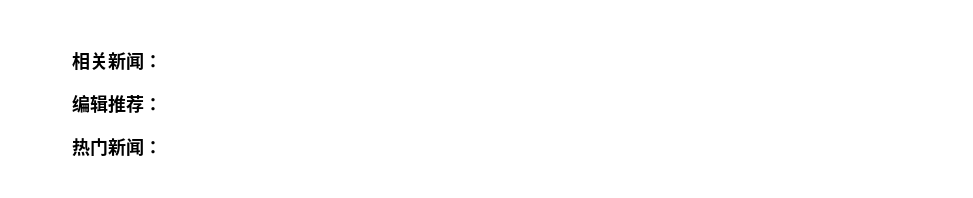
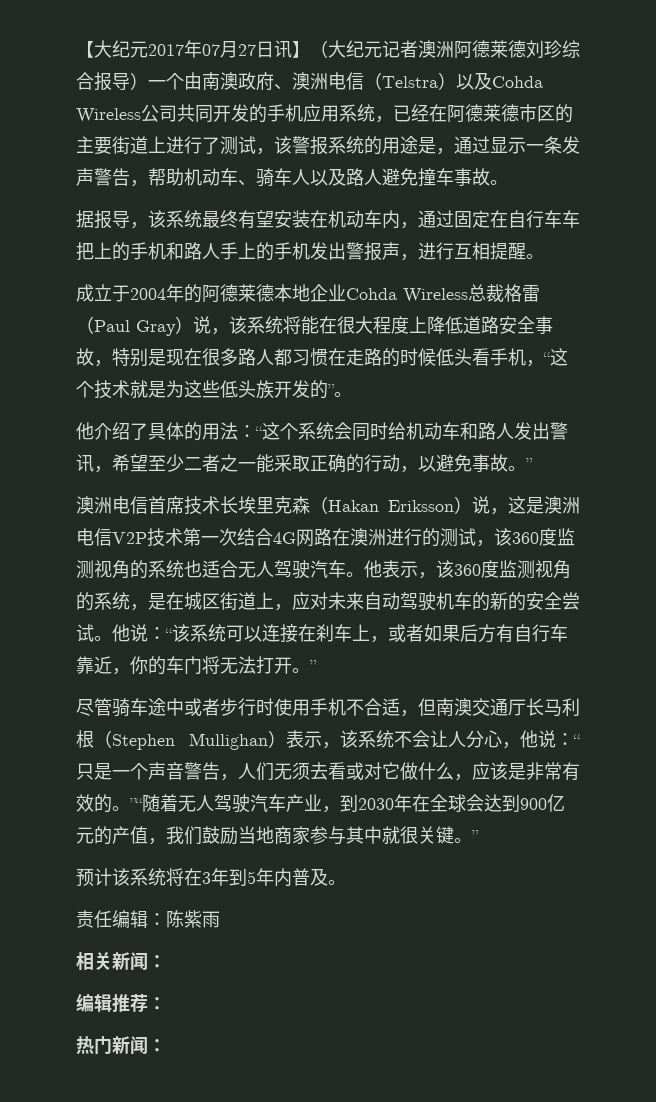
(72, 61) none -> [76,40,580,59] [76,72,543,91] [76,104,573,123] [76,136,580,155] [76,168,508,187] [76,210,580,229] [76,242,544,261] [76,284,540,303] [76,316,553,336] [76,348,568,367] [76,380,352,399] [76,422,568,441] [76,454,533,473] [76,496,580,515] [76,528,575,547] [76,560,571,579] [76,592,580,611] [76,624,568,643] [76,656,317,675] [76,698,580,717] [76,730,580,750] [76,762,580,781] [76,794,565,813] [76,826,479,845] [76,868,346,887] [76,910,220,928] 【大纪元2017年07月27日讯】（大纪元记者澳洲阿德莱德刘珍综合报导）一个由南澳政府、澳洲电信（Telstra）以及Cohda Wireless公司共同开发的手机应用系统，已经在阿德莱德市区的主要街道上进行了测试，该警报系统的用途是，通过显示一条发声警告，帮助机动车、骑车人以及路人避免撞车事故。 // 据报导，该系统最终有望安装在机动车内，通过固定在自行车车把上的手机和路人手上的手机发出警报声，进行互相提醒。 // 成立于2004年的阿德莱德本地企业Cohda Wireless总裁格雷（Paul Gray）说，该系统将能在很大程度上降低道路安全事故，特别是现在很多路人都习惯在走路的时候低头看手机，“这个技术就是为这些低头族开发的”。 // 他介绍了具体的用法：“这个系统会同时给机动车和路人发出警讯，希望至少二者之一能采取正确的行动，以避免事故。” // 澳洲电信首席技术长埃里克森（Hakan Eriksson）说，这是澳洲电信V2P技术第一次结合4G网路在澳洲进行的测试，该360度监测视角的系统也适合无人驾驶汽车。他表示，该360度监测视角的系统，是在城区街道上，应对未来自动驾驶机车的新的安全尝试。他说：“该系统可以连接在刹车上，或者如果后方有自行车靠近，你的车门将无法打开。” // 尽管骑车途中或者步行时使用手机不合适，但南澳交通厅长马利根（Stephen Mullighan）表示，该系统不会让人分心，他说：“只是一个声音警告，人们无须去看或对它做什么，应该是非常有效的。”“随着无人驾驶汽车产业，到2030年在全球会达到900亿元的产值，我们鼓励当地商家参与其中就很关键。” // 预计该系统将在3年到5年内普及。 // 责任编辑：陈紫雨 //

